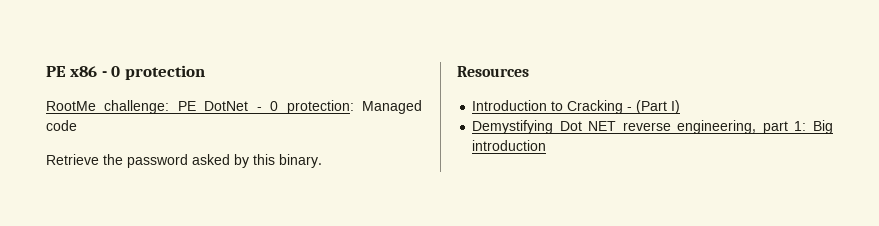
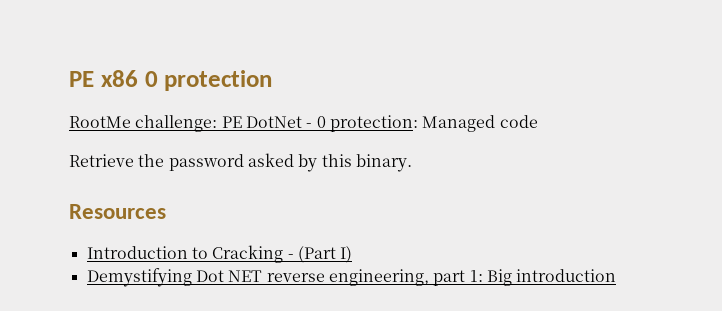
[101,71,107,77] - -> (138, 78) none

